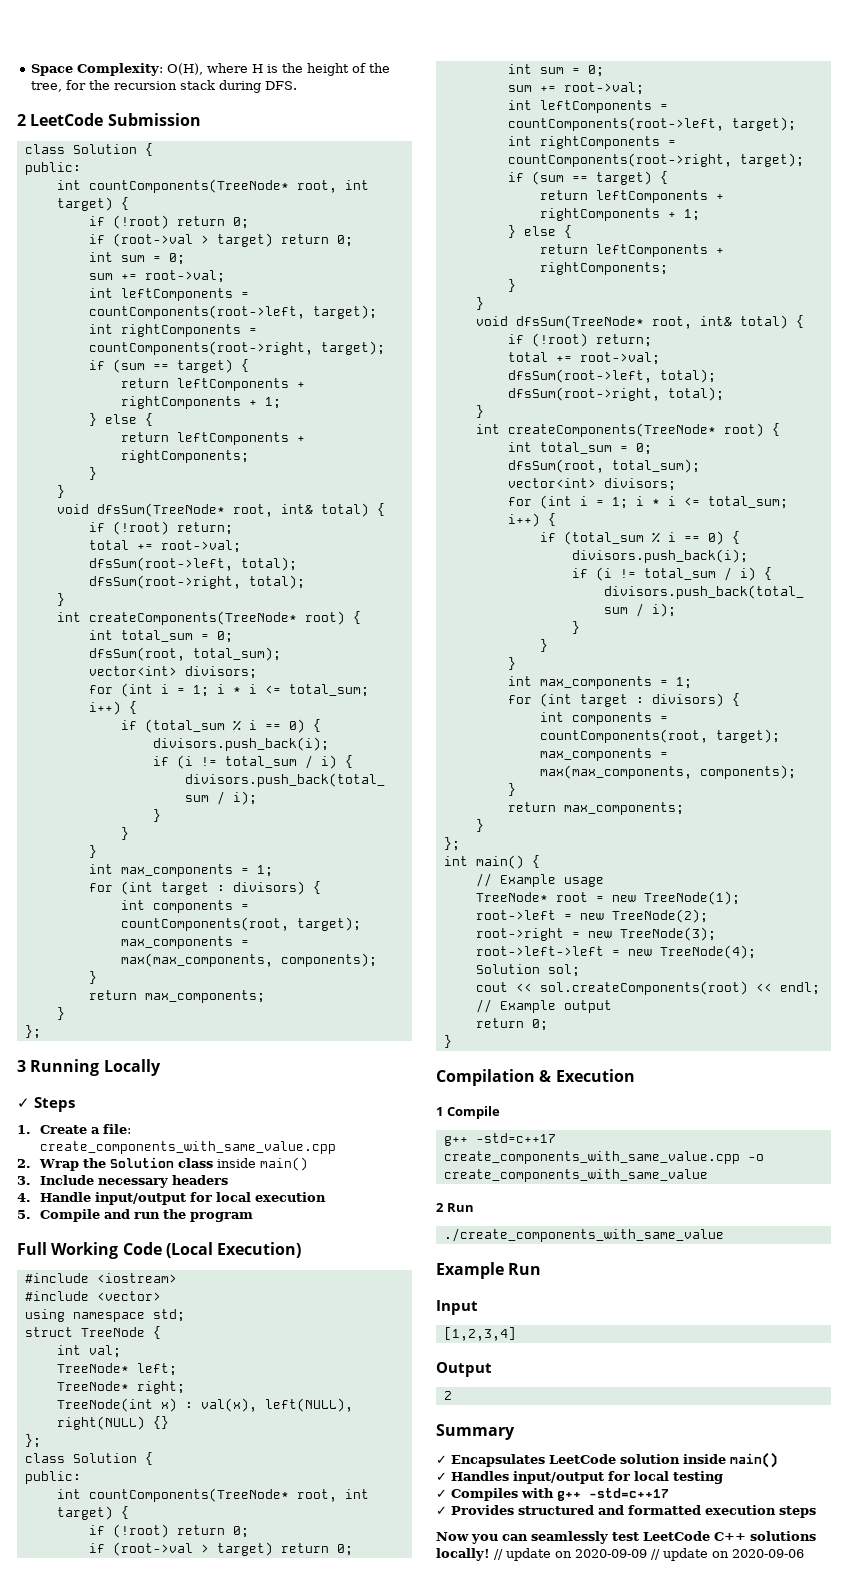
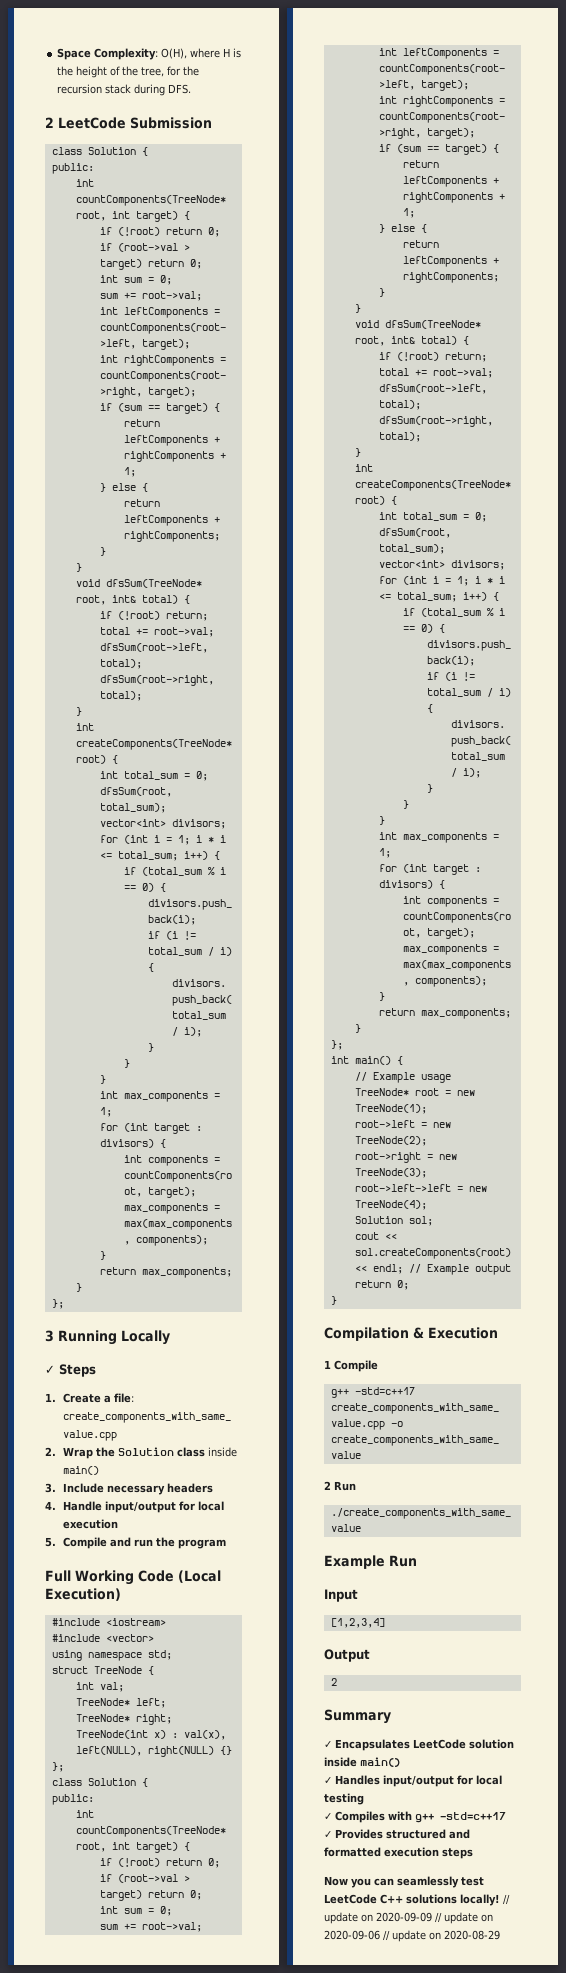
(804, 1553) none -> [383,1930,500,1942] // update on 2020-08-29

